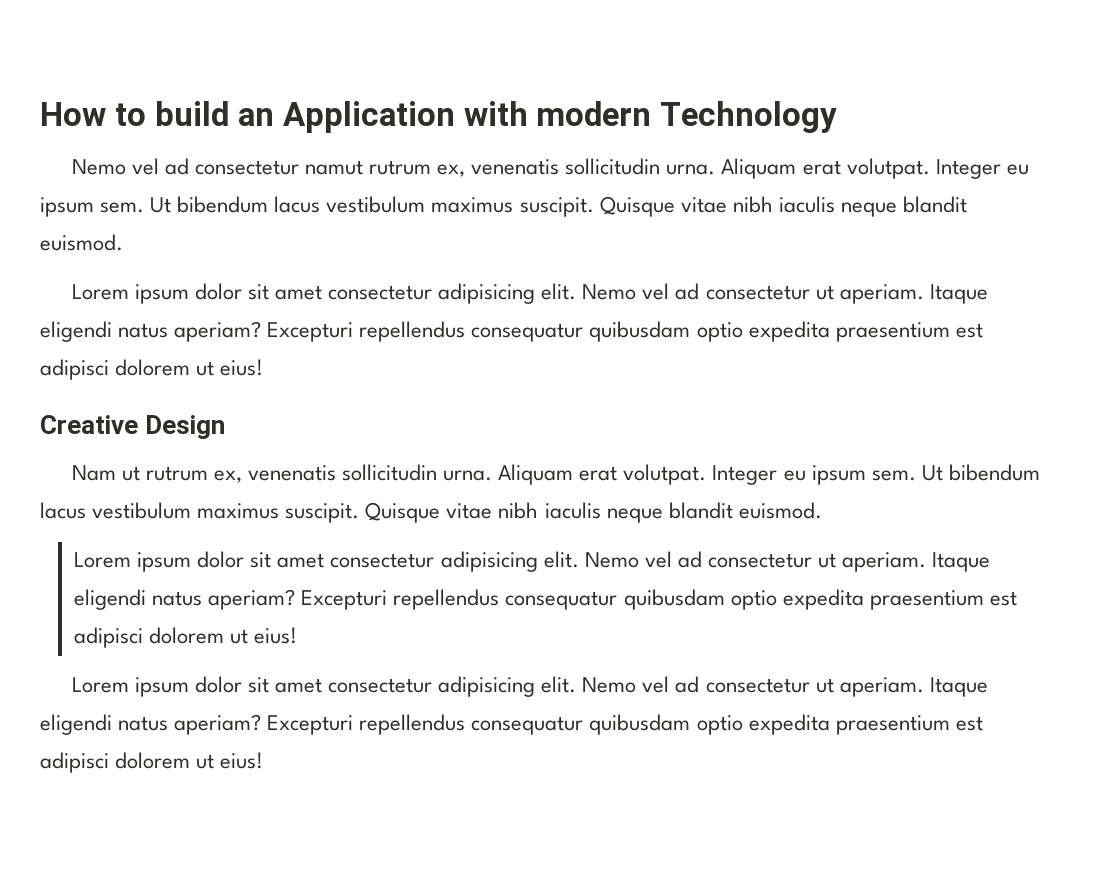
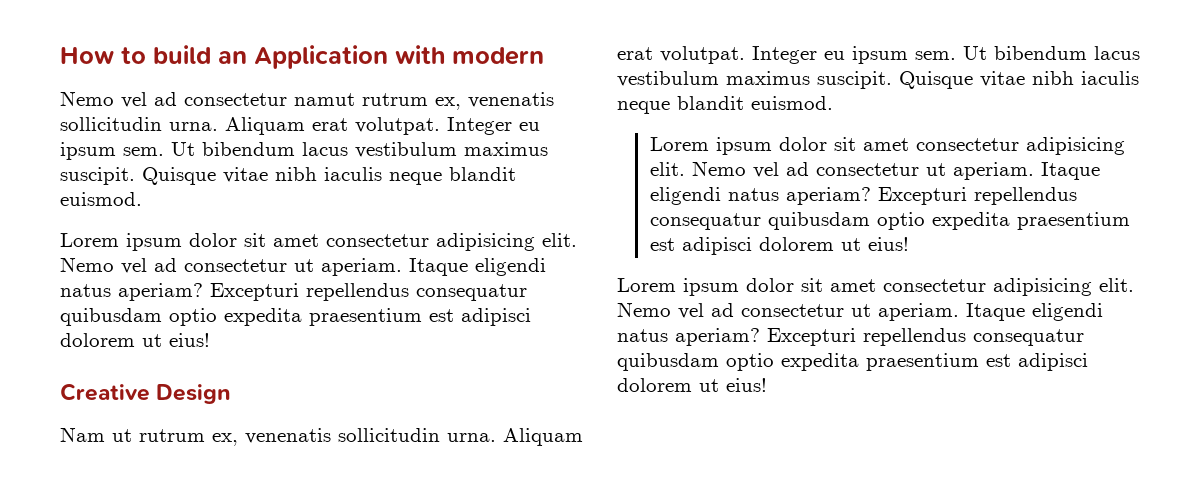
[660,101,838,133] Technology -> (544, 56) none

